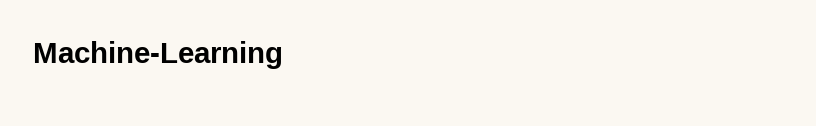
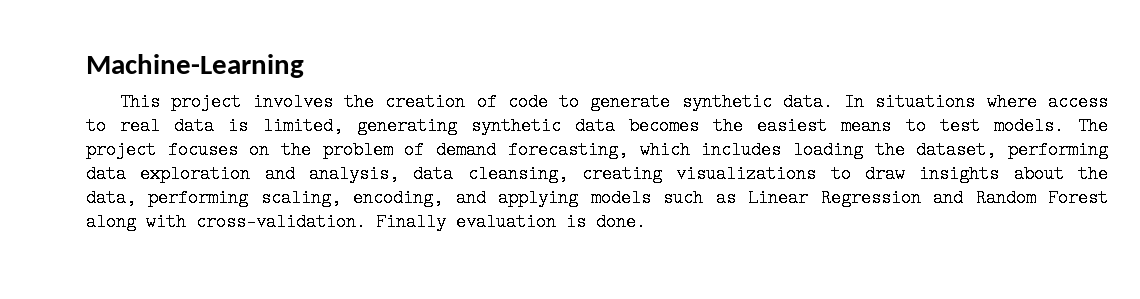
(283, 55) none -> [120,93,1109,111] [86,117,1108,135] [86,141,1109,159] [86,165,1109,183] [86,189,1108,207] [86,213,646,231] // This project involves the creation of code to generate synthetic data. In situations where access to real data is limited, generating synthetic data becomes the easiest means to test models. The project focuses on the problem of demand forecasting, which includes loading the dataset, performing data exploration and analysis, data cleansing, creating visualizations to draw insights about the data, performing scaling, encoding, and applying models such as Linear Regression and Random Forest along with cross-validation. Finally evaluation is done.

